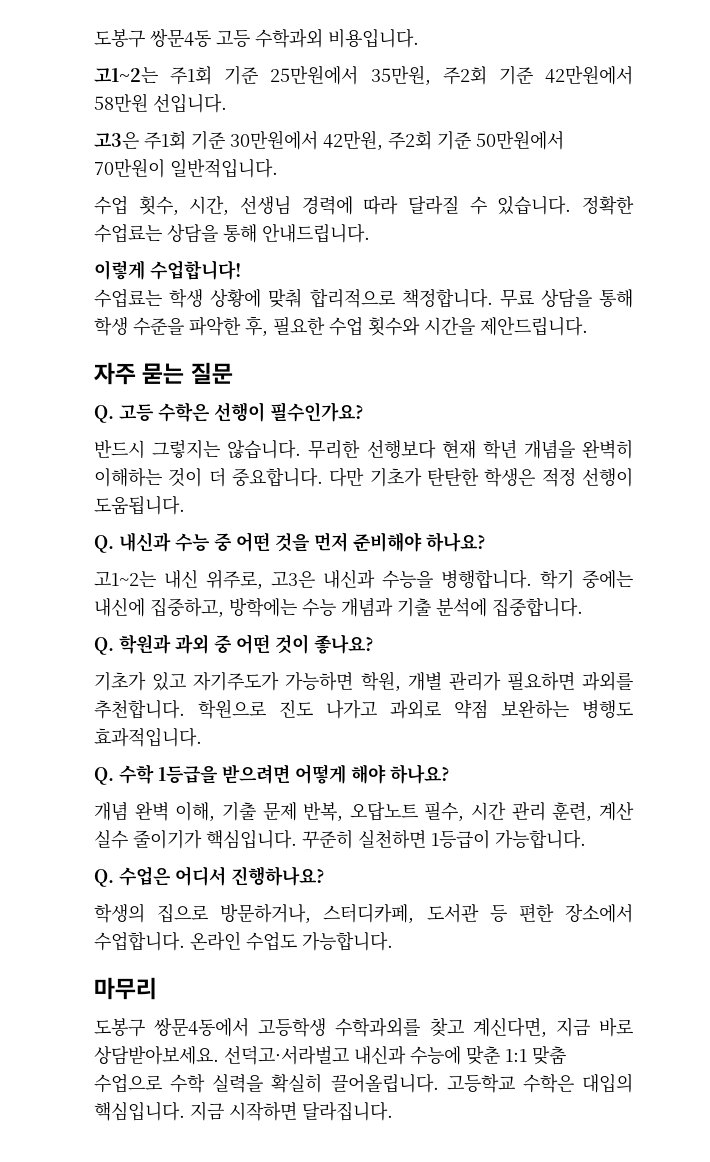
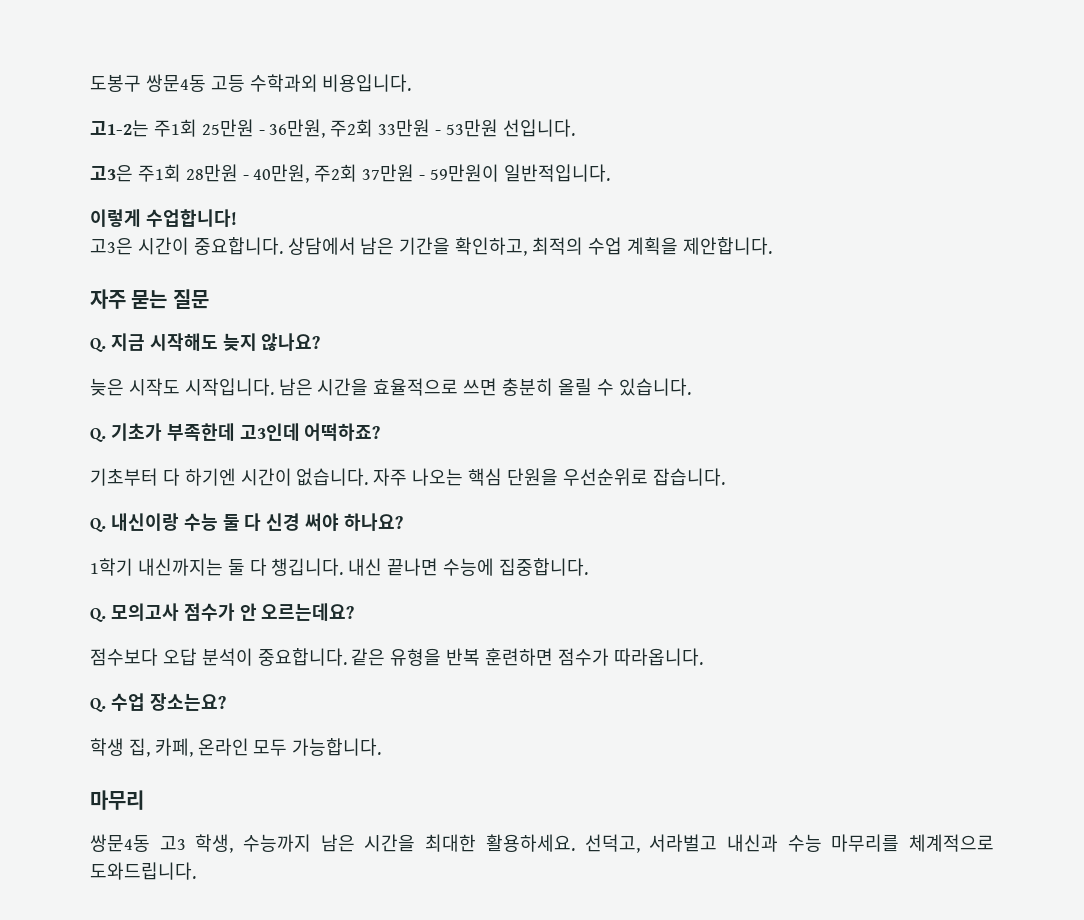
[94,65,634,86] [94,93,227,113] [94,130,564,151] [94,158,278,178] [94,195,634,216] [94,223,370,243] [94,260,241,280] [94,288,633,308] [94,316,588,337] [94,362,233,385] [94,402,364,423] [94,439,633,459] [94,467,633,487] [94,495,185,515] [94,532,486,553] [94,569,633,590] [94,597,583,618] [94,634,374,655] [94,671,633,692] [94,699,633,719] [94,727,202,747] [94,764,450,785] [94,801,634,822] [94,829,586,849] [94,866,325,887] [94,903,634,924] [94,931,393,951] [94,977,157,1000] [94,1017,634,1038] [94,1045,566,1065] [94,1073,633,1093] [94,1101,393,1121] 고1~2는 주1회 기준 25만원에서 35만원, 주2회 기준 42만원에서 58만원 선입니다. // 고3은 주1회 기준 30만원에서 42만원, 주2회 기준 50만원에서 70만원이 일반적입니다. // 수업 횟수, 시간, 선생님 경력에 따라 달라질 수 있습니다. 정확한 수업료는 상담을 통해 안내드립니다. // 이렇게 수업합니다! // 수업료는 학생 상황에 맞춰 합리적으로 책정합니다. 무료 상담을 통해 학생 수준을 파악한 후, 필요한 수업 횟수와 시간을 제안드립니다. // 자주 묻는 질문 // Q. 고등 수학은 선행이 필수인가요? // 반드시 그렇지는 않습니다. 무리한 선행보다 현재 학년 개념을 완벽히 이해하는 것이 더 중요합니다. 다만 기초가 탄탄한 학생은 적정 선행이 도움됩니다. // Q. 내신과 수능 중 어떤 것을 먼저 준비해야 하나요? // 고1~2는 내신 위주로, 고3은 내신과 수능을 병행합니다. 학기 중에는 내신에 집중하고, 방학에는 수능 개념과 기출 분석에 집중합니다. // Q. 학원과 과외 중 어떤 것이 좋나요? // 기초가 있고 자기주도가 가능하면 학원, 개별 관리가 필요하면 과외를 추천합니다. 학원으로 진도 나가고 과외로 약점 보완하는 병행도 효과적입니다. // Q. 수학 1등급을 받으려면 어떻게 해야 하나요? // 개념 완벽 이해, 기출 문제 반복, 오답노트 필수, 시간 관리 훈련, 계산 실수 줄이기가 핵심입니다. 꾸준히 실천하면 1등급이 가능합니다. // Q. 수업은 어디서 진행하나요? // 학생의 집으로 방문하거나, 스터디카페, 도서관 등 편한 장소에서 수업합니다. 온라인 수업도 가능합니다. // 마무리 // 도봉구 쌍문4동에서 고등학생 수학과외를 찾고 계신다면, 지금 바로 상담받아보세요. 선덕고·서라벌고 내신과 수능에 맞춘 1:1 맞춤 수업으로 수학 실력을 확실히 끌어올립니다. 고등학교 수학은 대입의 핵심입니다. 지금 시작하면 달라집니다. -> [90,119,575,138] [90,164,610,183] [90,209,237,227] [90,237,772,256] [90,289,209,309] [90,333,321,352] [90,378,691,396] [90,423,381,442] [90,468,725,486] [90,513,404,532] [90,558,588,576] [90,603,355,622] [90,648,703,666] [90,693,226,712] [90,738,382,757] [90,790,144,810] [90,834,995,853] [90,862,196,880] 고1-2는 주1회 25만원 - 36만원, 주2회 33만원 - 53만원 선입니다. // 고3은 주1회 28만원 - 40만원, 주2회 37만원 - 59만원이 일반적입니다. // 이렇게 수업합니다! // 고3은 시간이 중요합니다. 상담에서 남은 기간을 확인하고, 최적의 수업 계획을 제안합니다. // 자주 묻는 질문 // Q. 지금 시작해도 늦지 않나요? // 늦은 시작도 시작입니다. 남은 시간을 효율적으로 쓰면 충분히 올릴 수 있습니다. // Q. 기초가 부족한데 고3인데 어떡하죠? // 기초부터 다 하기엔 시간이 없습니다. 자주 나오는 핵심 단원을 우선순위로 잡습니다. // Q. 내신이랑 수능 둘 다 신경 써야 하나요? // 1학기 내신까지는 둘 다 챙깁니다. 내신 끝나면 수능에 집중합니다. // Q. 모의고사 점수가 안 오르는데요? // 점수보다 오답 분석이 중요합니다. 같은 유형을 반복 훈련하면 점수가 따라옵니다. // Q. 수업 장소는요? // 학생 집, 카페, 온라인 모두 가능합니다. // 마무리 // 쌍문4동 고3 학생, 수능까지 남은 시간을 최대한 활용하세요. 선덕고, 서라벌고 내신과 수능 마무리를 체계적으로 도와드립니다.

